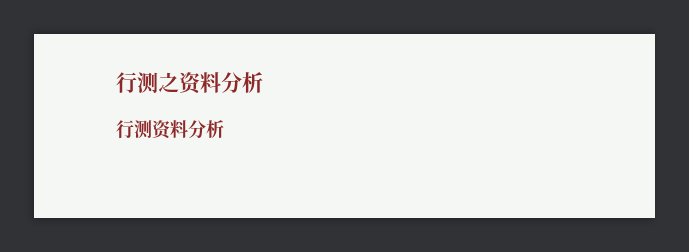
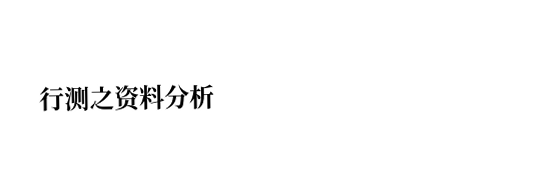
[116,120,224,139] // 行测资料分析 -> (215, 96) none

